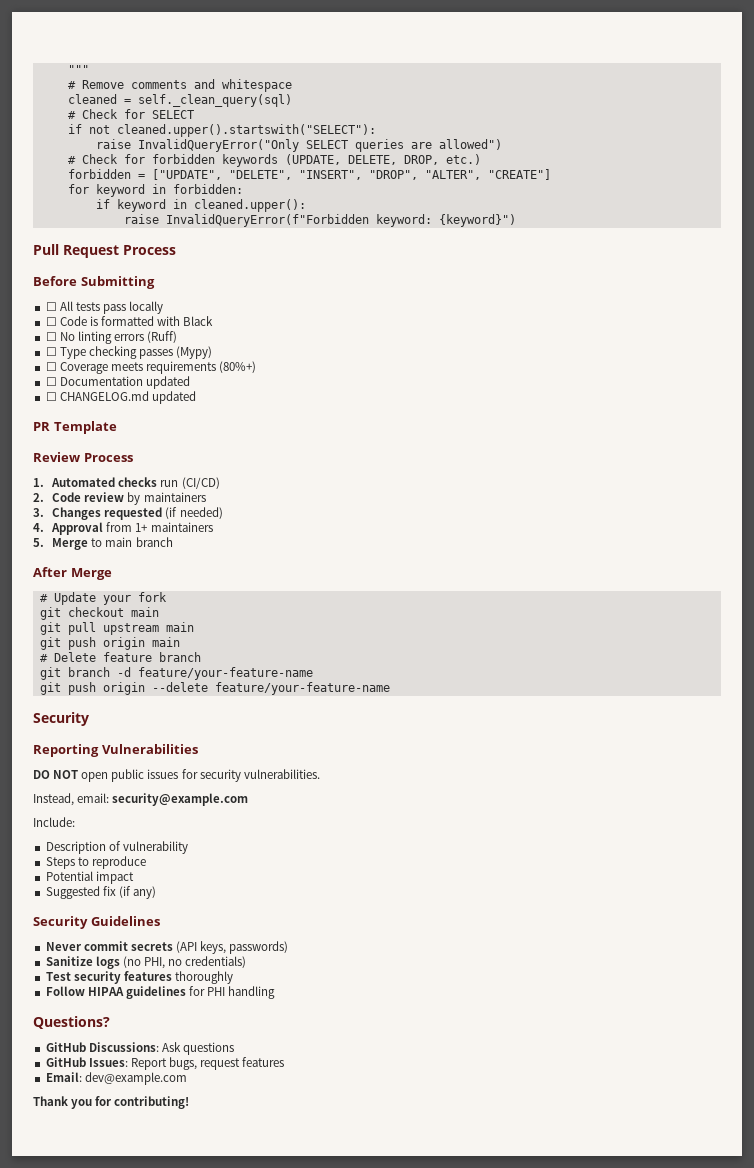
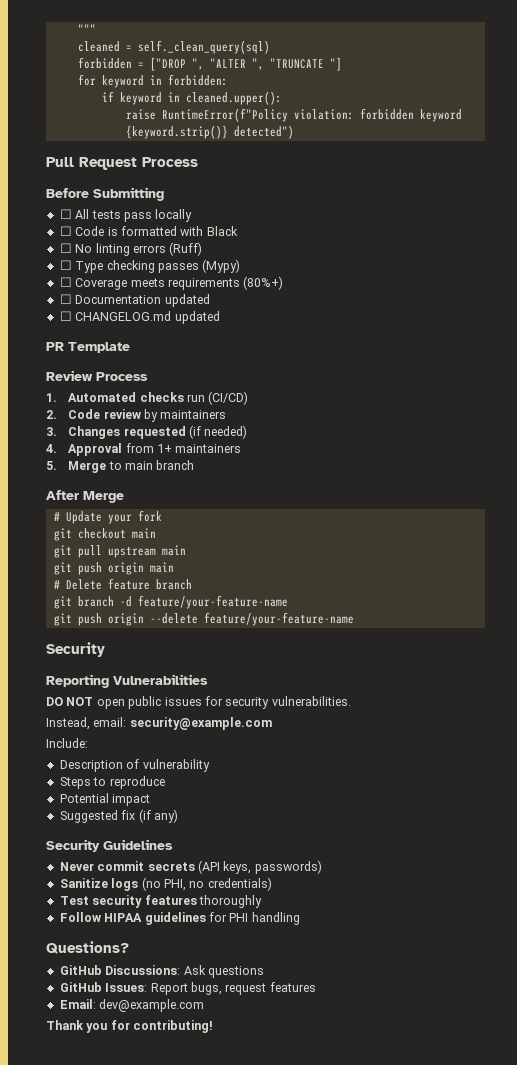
[67,79,292,92] [67,94,292,107] [67,109,194,119] [67,124,376,137] [95,139,502,152] [67,154,481,167] [67,169,551,180] # Remove comments and whitespace // cleaned = self._clean_query(sql) // # Check for SELECT // if not cleaned.upper().startswith("SELECT"): // raise InvalidQueryError("Only SELECT queries are allowed") // # Check for forbidden keywords (UPDATE, DELETE, DROP, etc.) // forbidden = ["UPDATE", "DELETE", "INSERT", "DROP", "ALTER", "CREATE"] -> [77,40,270,54] [77,57,342,71] cleaned = self._clean_query(sql) // forbidden = ["DROP ", "ALTER ", "TRUNCATE "]
[165,214,516,227] InvalidQueryError(f"Forbidden keyword: {keyword}") -> [161,108,462,122] [125,125,294,139] RuntimeError(f"Policy violation: forbidden keyword {keyword.strip()} detected")

